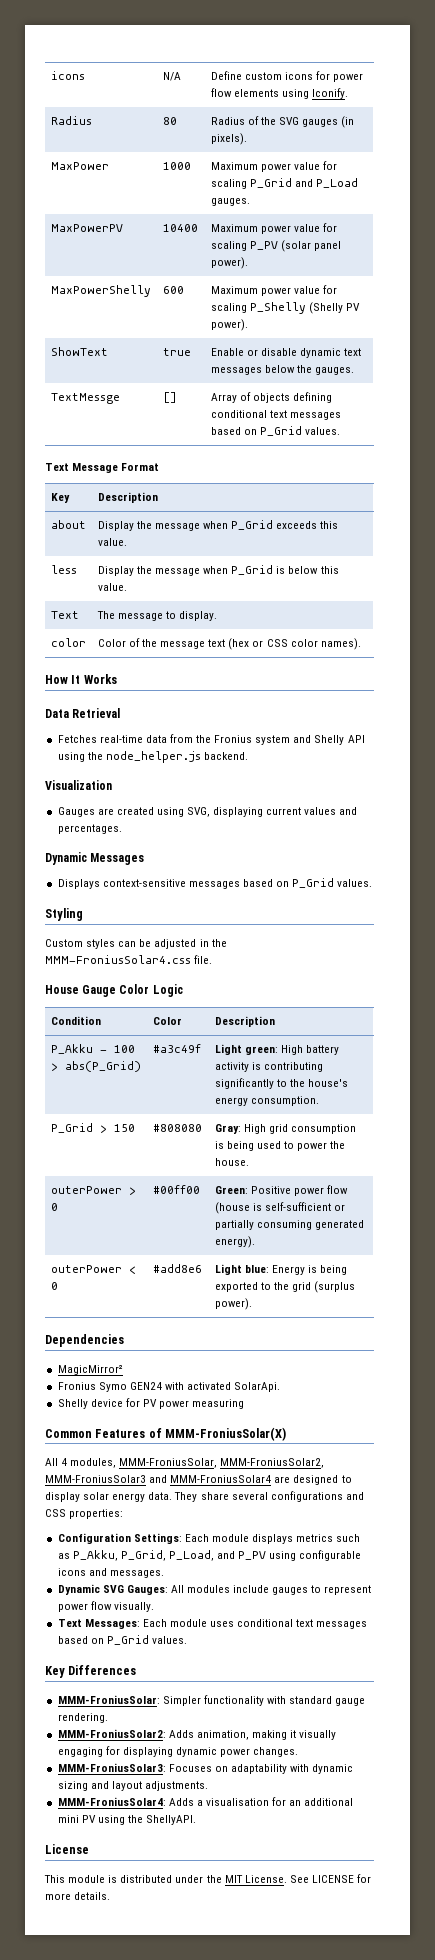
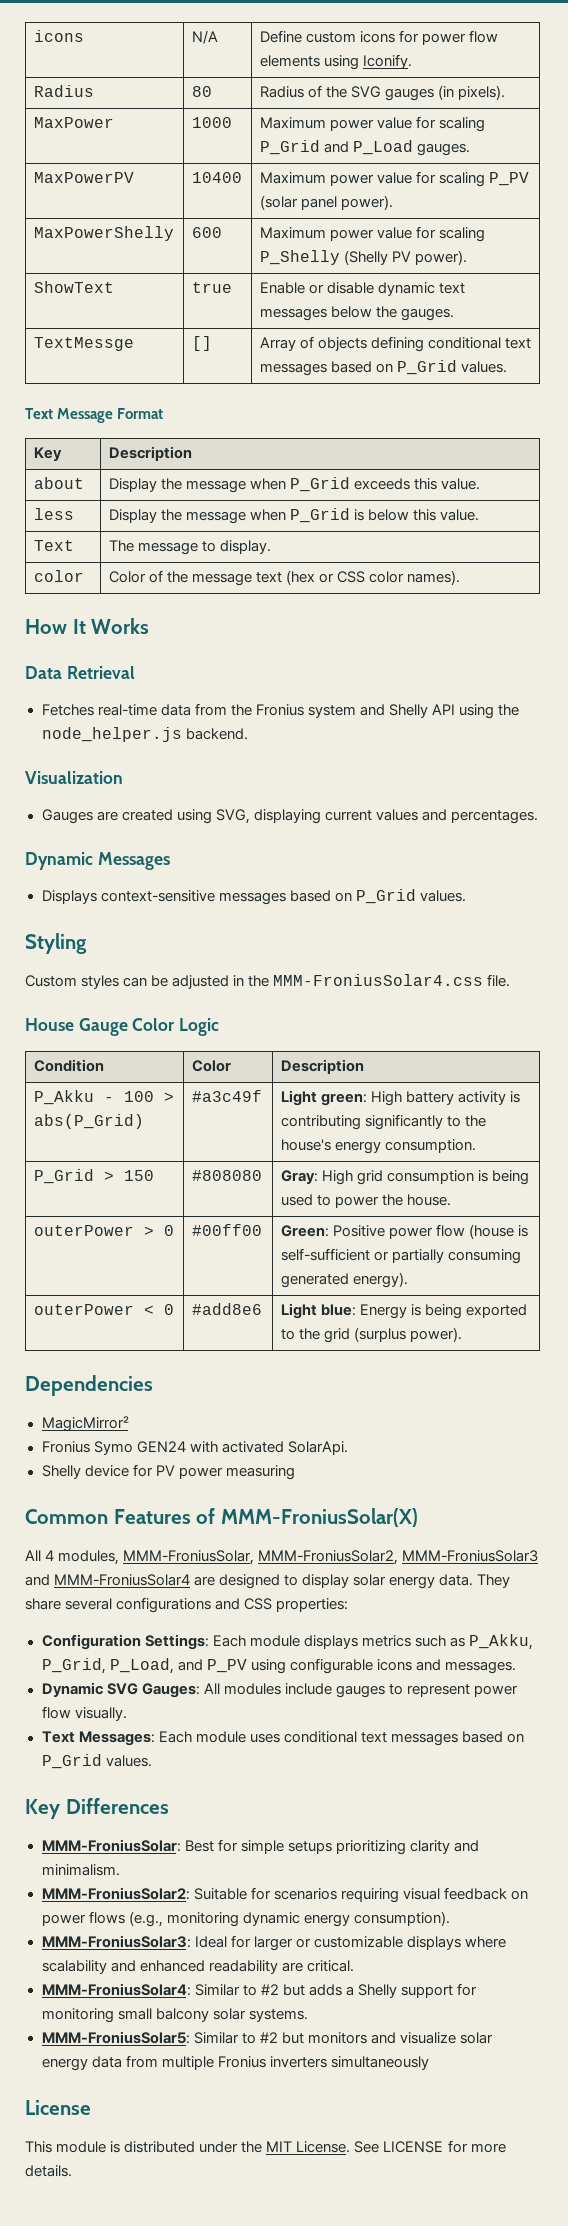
[162,1695,366,1706] [57,1713,108,1723] [57,1729,337,1740] [57,1746,299,1757] [57,1763,354,1774] [57,1781,208,1791] [57,1797,354,1806] [57,1815,197,1825] Simpler functionality with standard gauge rendering. // MMM-FroniusSolar2: Adds animation, making it visually engaging for displaying dynamic power changes. // MMM-FroniusSolar3: Focuses on adaptability with dynamic sizing and layout adjustments. // MMM-FroniusSolar4: Adds a visualisation for an additional mini PV using the ShellyAPI. -> [184,1839,479,1855] [41,1864,120,1876] [41,1887,528,1903] [41,1911,450,1927] [41,1935,506,1951] [41,1960,354,1974] [41,1983,477,1998] [41,2008,308,2023] [41,2031,493,2044] [41,2055,429,2071] Best for simple setups prioritizing clarity and minimalism. // MMM-FroniusSolar2: Suitable for scenarios requiring visual feedback on power flows (e.g., monitoring dynamic energy consumption). // MMM-FroniusSolar3: Ideal for larger or customizable displays where scalability and enhanced readability are critical. // MMM-FroniusSolar4: Similar to #2 but adds a Shelly support for monitoring small balcony solar systems. // MMM-FroniusSolar5: Similar to #2 but monitors and visualize solar energy data from multiple Fronius inverters simultaneously

